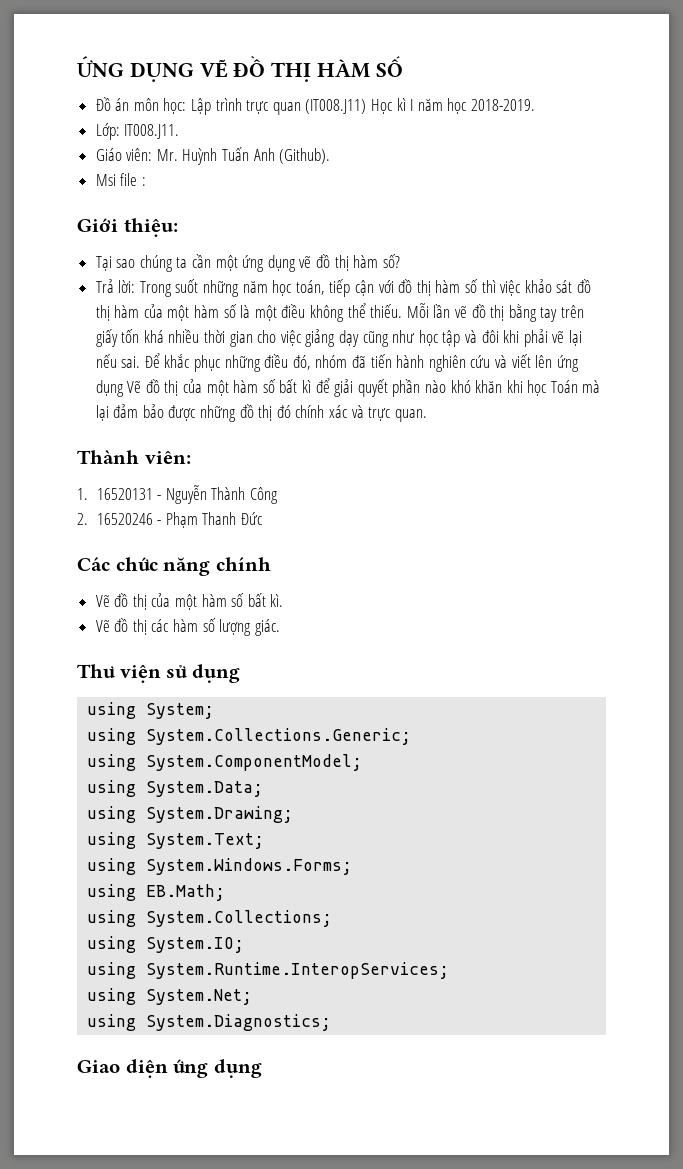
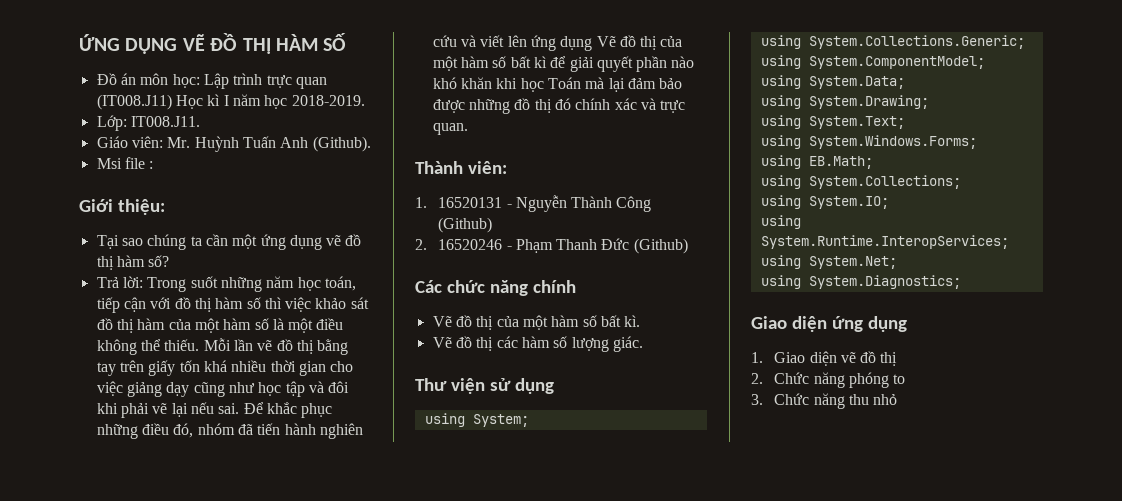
(278, 495) none -> [438,217,493,233] (Github)
(262, 518) none -> [633,238,688,254] (Github)
(262, 1068) none -> [751,351,898,366] [751,372,906,388] [751,393,898,409] // 1. Giao diện vẽ đồ thị // 2. Chức năng phóng to // 3. Chức năng thu nhỏ

